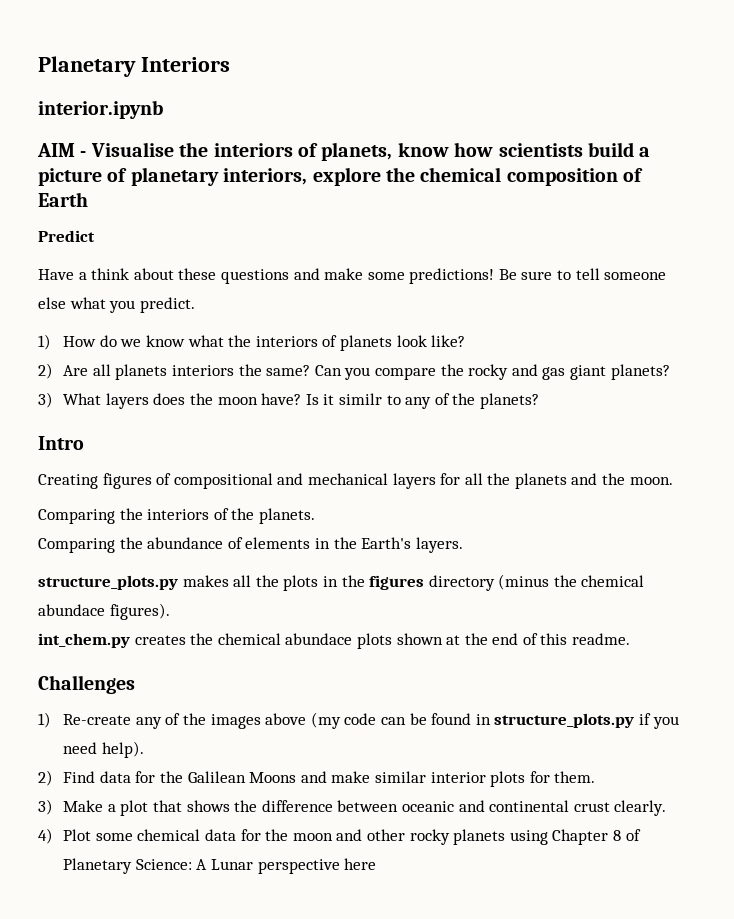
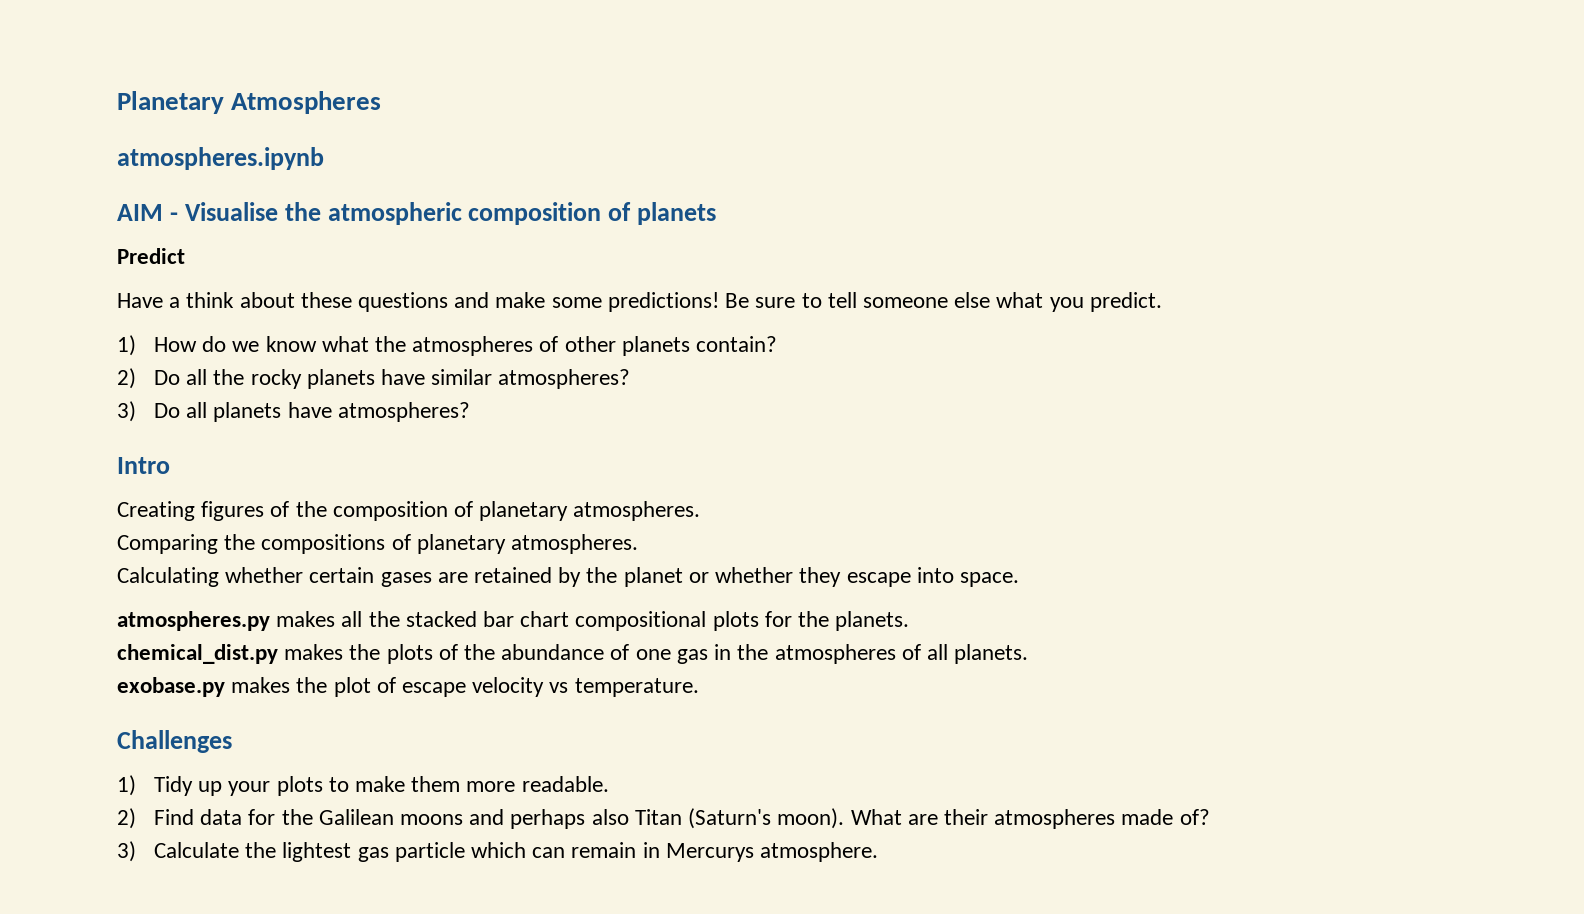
[38,56,230,77] [38,100,163,119] Planetary Interiors // interior.ipynb -> [117,91,382,114] [117,147,324,170] Planetary Atmospheres // atmospheres.ipynb
[213,142,651,161] [38,167,644,186] [38,192,88,207] interiors of planets, know how scientists build a picture of planetary interiors, explore the chemical composition of Earth -> [327,202,717,225] atmospheric composition of planets
[255,335,466,351] [38,363,670,380] [38,392,539,409] [38,436,84,450] [38,473,673,489] [38,508,315,524] [38,537,463,553] [38,574,645,591] [38,603,170,620] [38,633,631,649] [38,675,135,694] [38,712,679,729] [63,741,144,758] interiors of planets look like? // 2) Are all planets interiors the same? Can you compare the rocky and gas giant planets? // 3) What layers does the moon have? Is it similr to any of the planets? // Intro // Creating figures of compositional and mechanical layers for all the planets and the moon. // Comparing the interiors of the planets. // Comparing the abundance of elements in the Earth's layers. // structure_plots.py makes all the plots in the figures directory (minus the chemical abundace figures). // int_chem.py creates the chemical abundace plots shown at the end of this readme. // Challenges // 1) Re-create any of the images above (my code can be found in structure_plots.py if you need help). -> [412,336,778,356] [117,368,631,389] [117,401,470,422] [117,457,170,474] [117,501,701,521] [117,534,639,554] [117,567,1019,587] [117,611,910,631] [117,644,1029,664] [117,677,699,697] [117,730,232,753] [117,775,609,796] atmospheres of other planets contain? // 2) Do all the rocky planets have similar atmospheres? // 3) Do all planets have atmospheres? // Intro // Creating figures of the composition of planetary atmospheres. // Comparing the compositions of planetary atmospheres. // Calculating whether certain gases are retained by the planet or whether they escape into space. // atmospheres.py makes all the stacked bar chart compositional plots for the planets. // chemical_dist.py makes the plots of the abundance of one gas in the atmospheres of all planets. // exobase.py makes the plot of escape velocity vs temperature. // Challenges // 1) Tidy up your plots to make them more readable.
[249,771,596,787] [38,799,667,816] [38,828,641,845] [63,858,377,874] Moons and make similar interior plots for them. // 3) Make a plot that shows the difference between oceanic and continental crust clearly. // 4) Plot some chemical data for the moon and other rocky planets using Chapter 8 of Planetary Science: A Lunar perspective here -> [400,808,1210,829] [117,841,879,862] moons and perhaps also Titan (Saturn's moon). What are their atmospheres made of? // 3) Calculate the lightest gas particle which can remain in Mercurys atmosphere.

